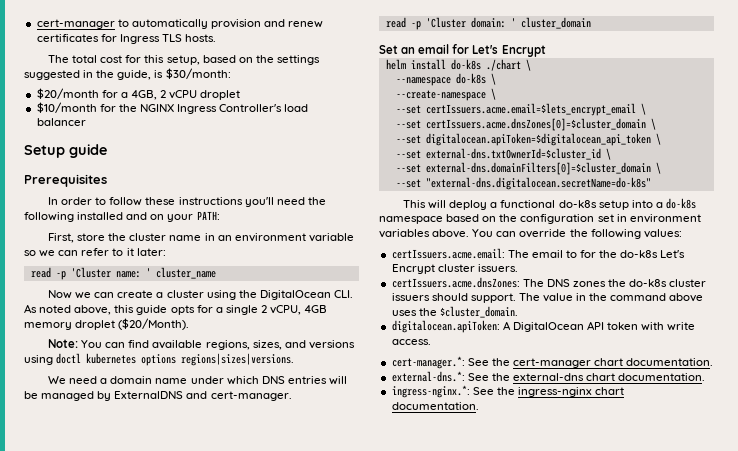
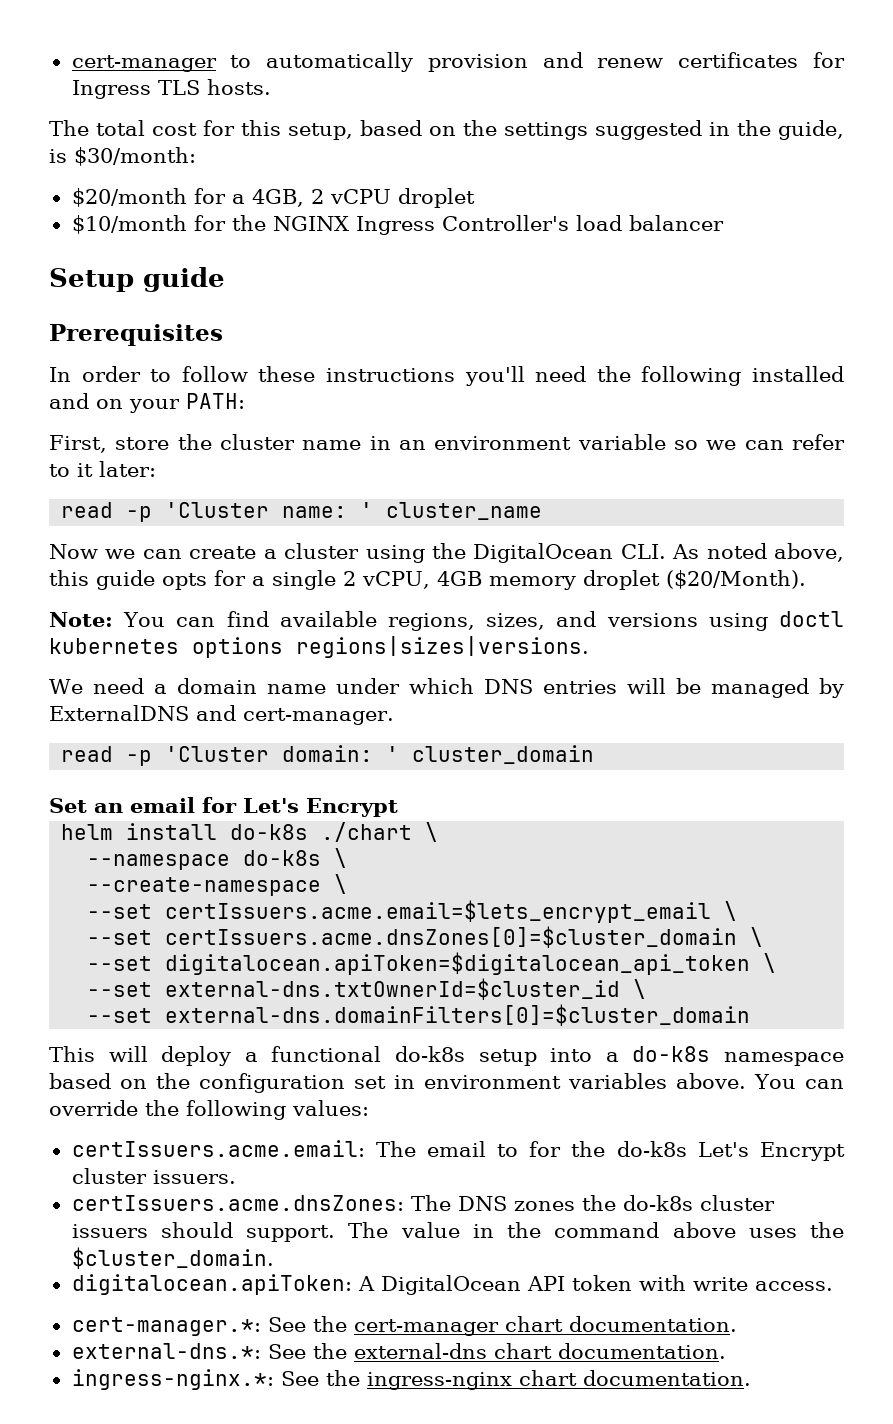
[655,162,661,174] [395,177,651,190] \ // --set "external-dns.digitalocean.secretName=do-k8s" -> (751, 1015) none

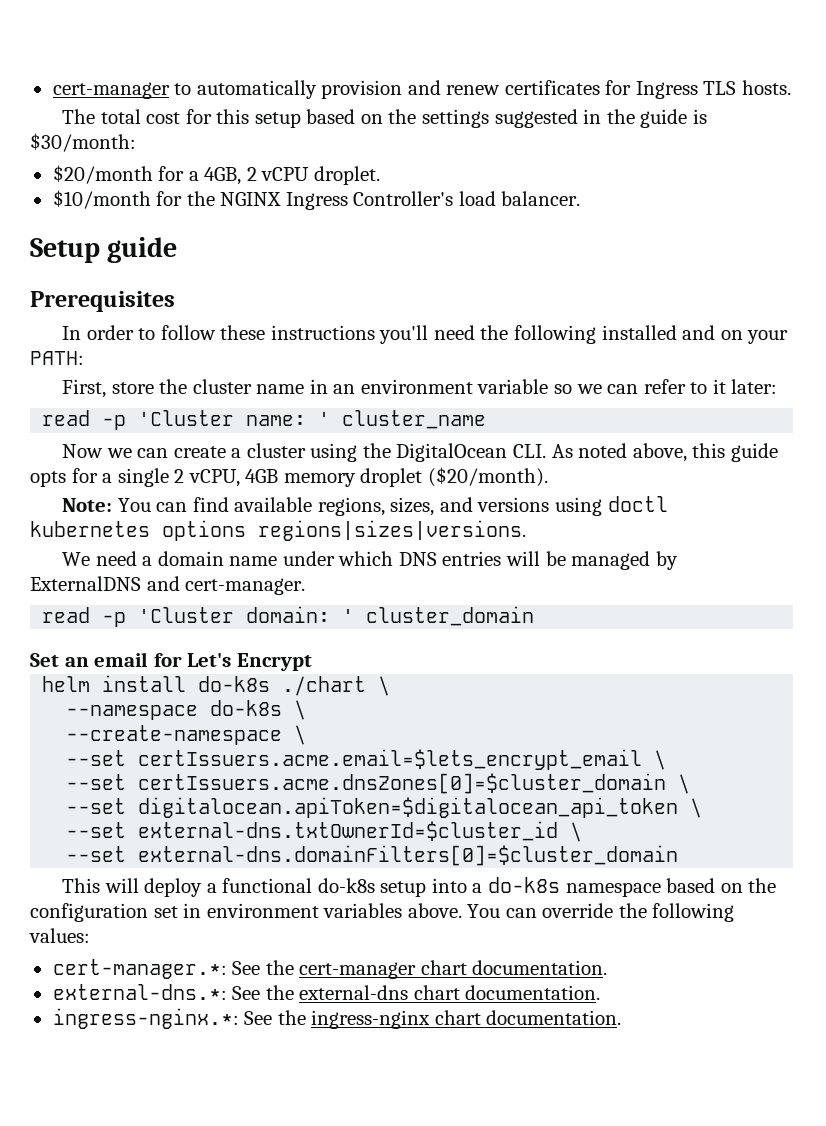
[288,123,353,140] setup, -> [254,112,301,128] setup
[778,120,844,140] guide, -> [640,109,688,128] guide
[397,188,475,208] droplet -> [313,166,380,185] droplet.
[628,215,724,231] balancer -> [501,191,581,206] balancer.
[665,570,806,589] ($20/Month). -> [427,467,548,487] ($20/month).
[71,1140,845,1161] [71,1168,236,1184] [71,1195,775,1211] [71,1222,845,1242] [71,1247,274,1269] [71,1274,833,1295] // certIssuers.acme.email: The email to for the do-k8s Let's Encrypt cluster issuers. // certIssuers.acme.dnsZones: The DNS zones the do-k8s cluster issuers should support. The value in the command above uses the $cluster_domain. // digitalocean.apiToken: A DigitalOcean API token with write access. -> (90, 935) none

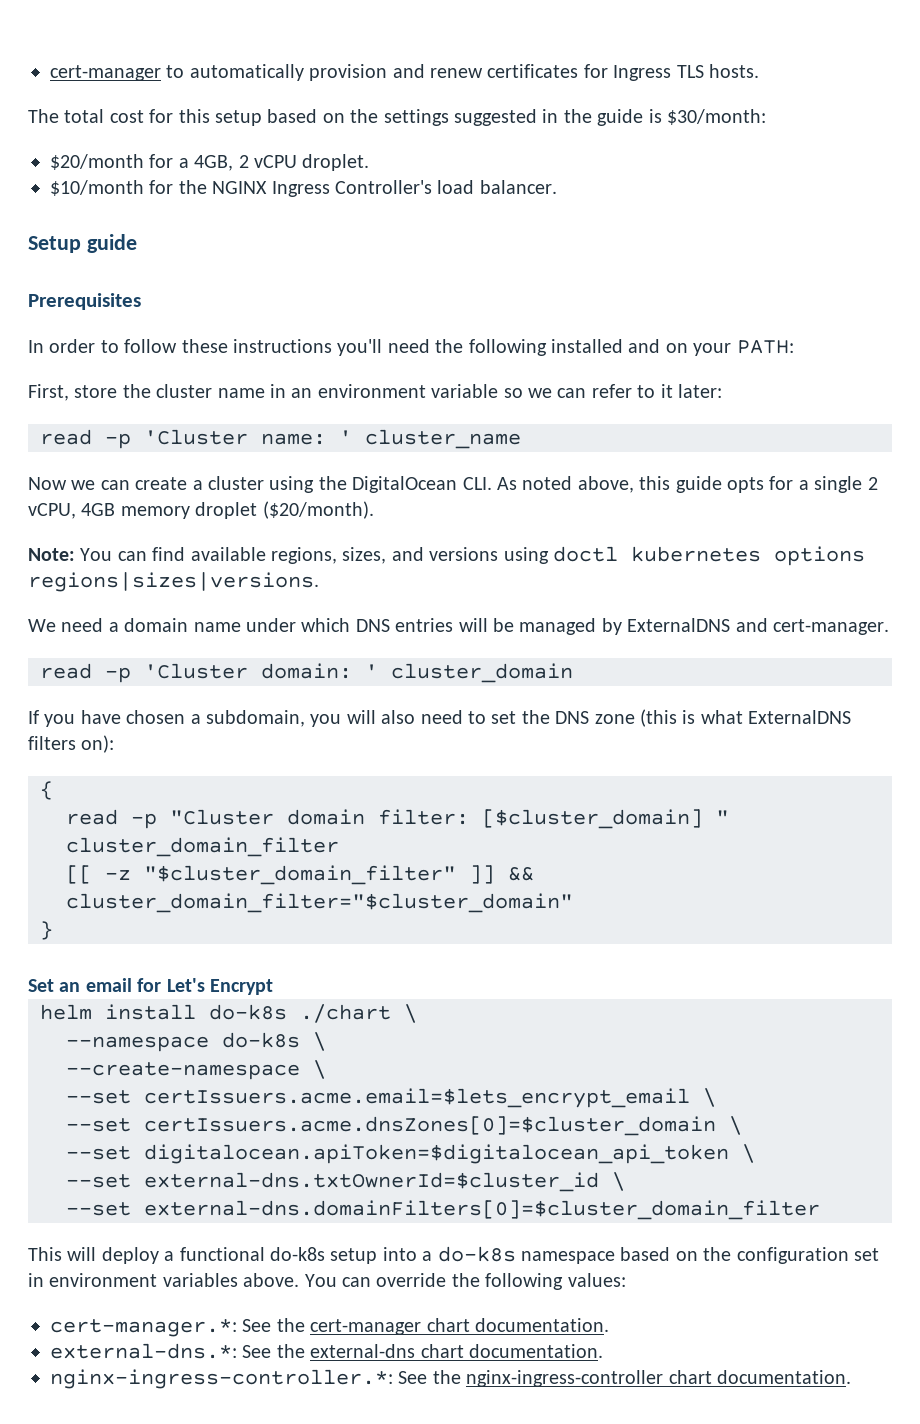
(535, 616) none -> [28,709,852,727] [28,735,115,753] [40,781,53,800] [66,809,729,829] [66,837,339,857] [66,865,534,885] [66,893,573,913] [40,921,53,940] // If you have chosen a subdomain, you will also need to set the DNS zone (this is what ExternalDNS filters on): // { // read -p "Cluster domain filter: [$cluster_domain] " cluster_domain_filter // [[ -z "$cluster_domain_filter" ]] && cluster_domain_filter="$cluster_domain" // }
[138,845,679,866] external-dns.domainFilters[0]=$cluster_domain -> [144,1200,820,1220] external-dns.domainFilters[0]=$cluster_domain_filter
[52,1008,431,1029] ingress-nginx.*: See the ingress-nginx -> [50,1369,664,1389] nginx-ingress-controller.*: See the nginx-ingress-controller

